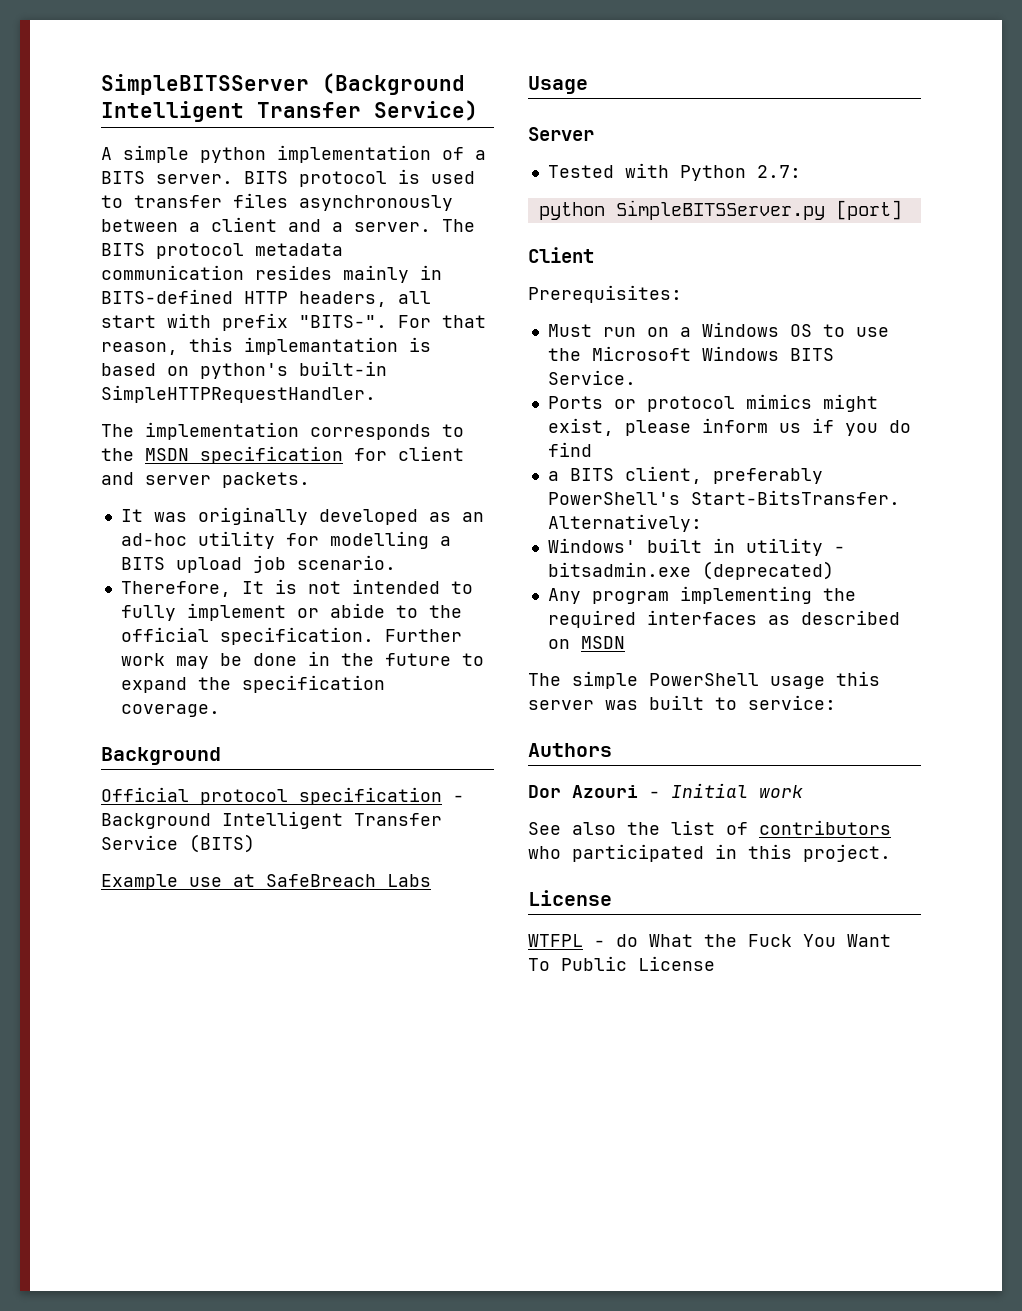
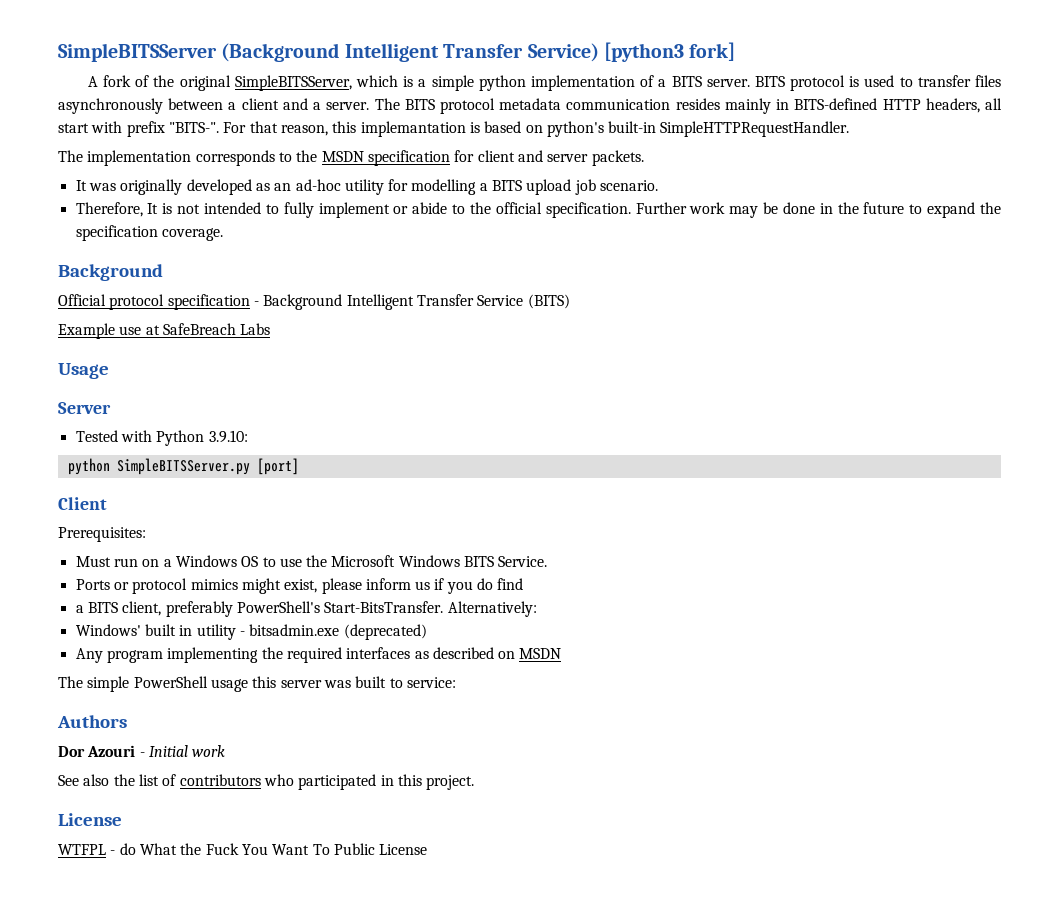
(478, 110) none -> [603,42,736,62] [python3 fork]
(112, 153) none -> [103,75,427,91] fork of the original SimpleBITSServer, which is a
[756,165,801,178] 2.7: -> [208,430,248,443] 3.9.10:

